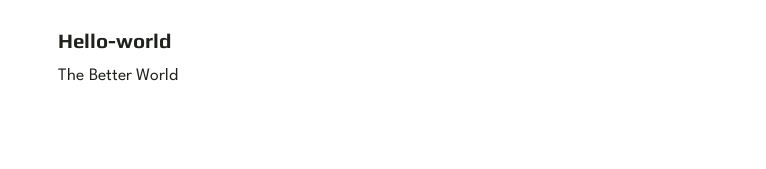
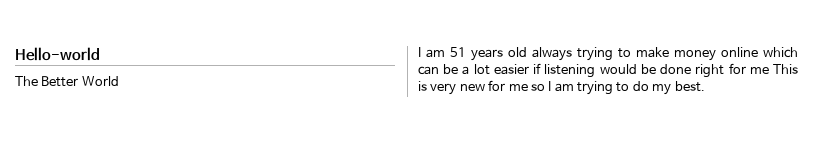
(179, 74) none -> [418,47,798,61] [418,63,798,78] [418,80,705,95] // I am 51 years old always trying to make money online which can be a lot easier if listening would be done right for me This is very new for me so I am trying to do my best.

